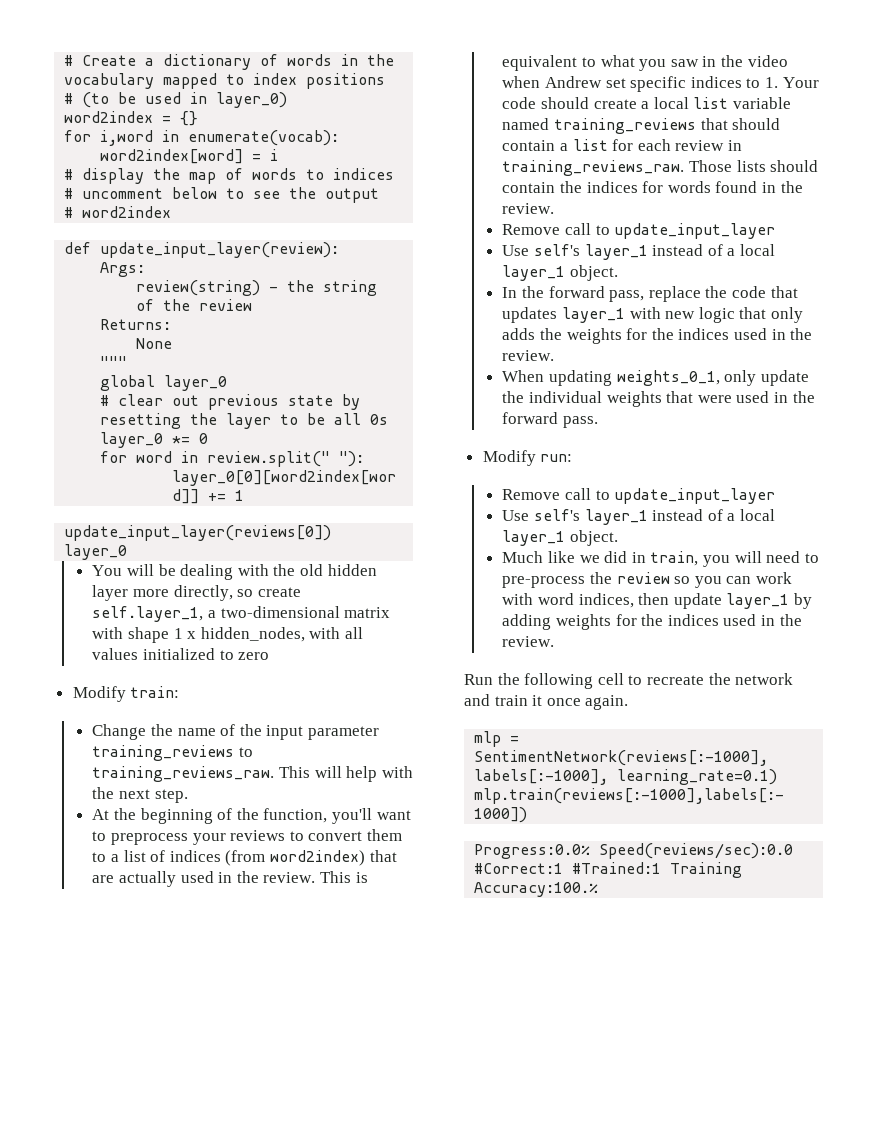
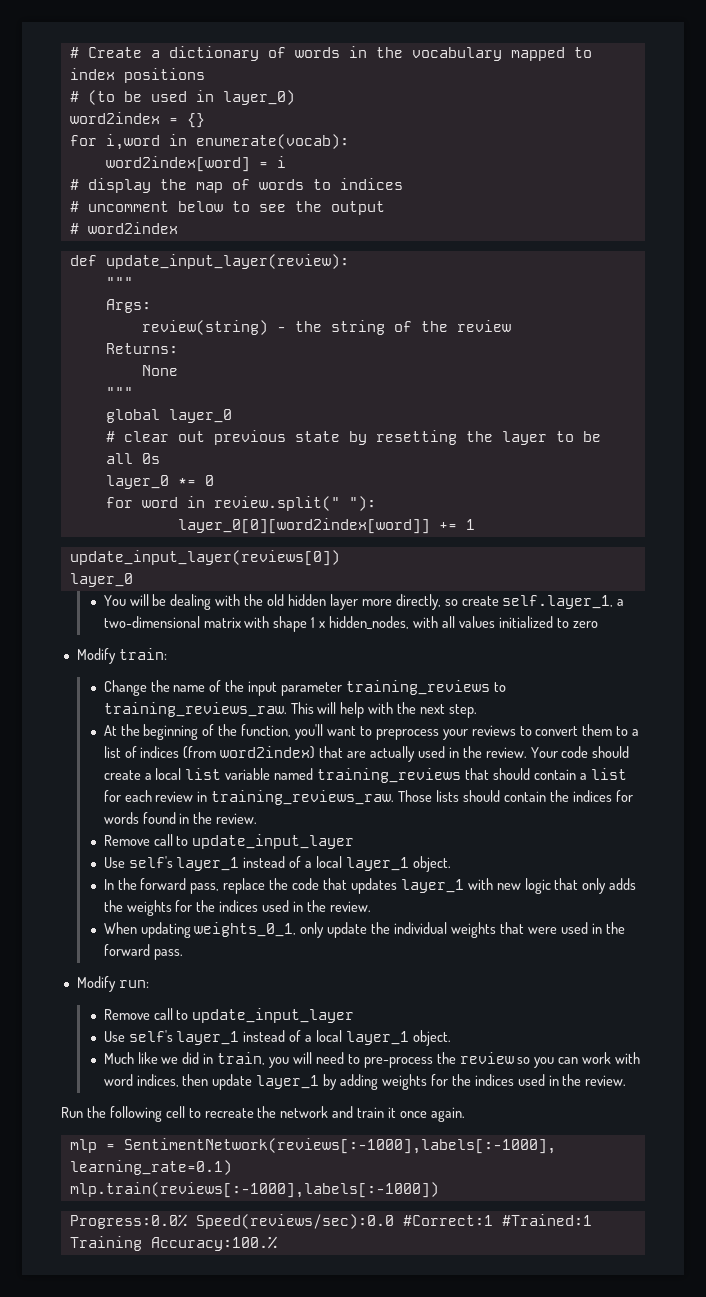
(340, 250) none -> [105,277,133,288] // """
[319,871,368,883] [502,55,788,71] [502,76,778,92] This is equivalent to what you saw in the video when Andrew set specific indices to 1. -> (527, 752) none

